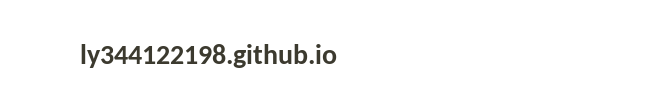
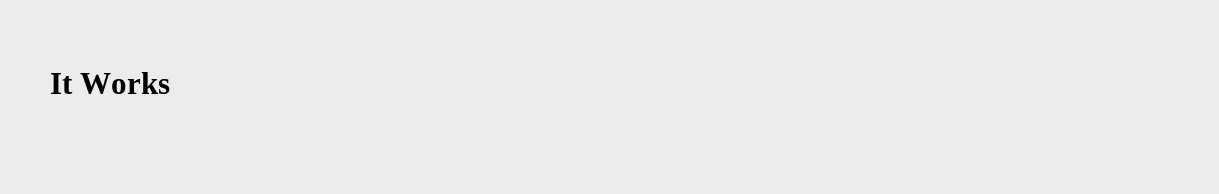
[80,44,337,68] ly344122198.github.io -> [50,72,171,94] It Works

